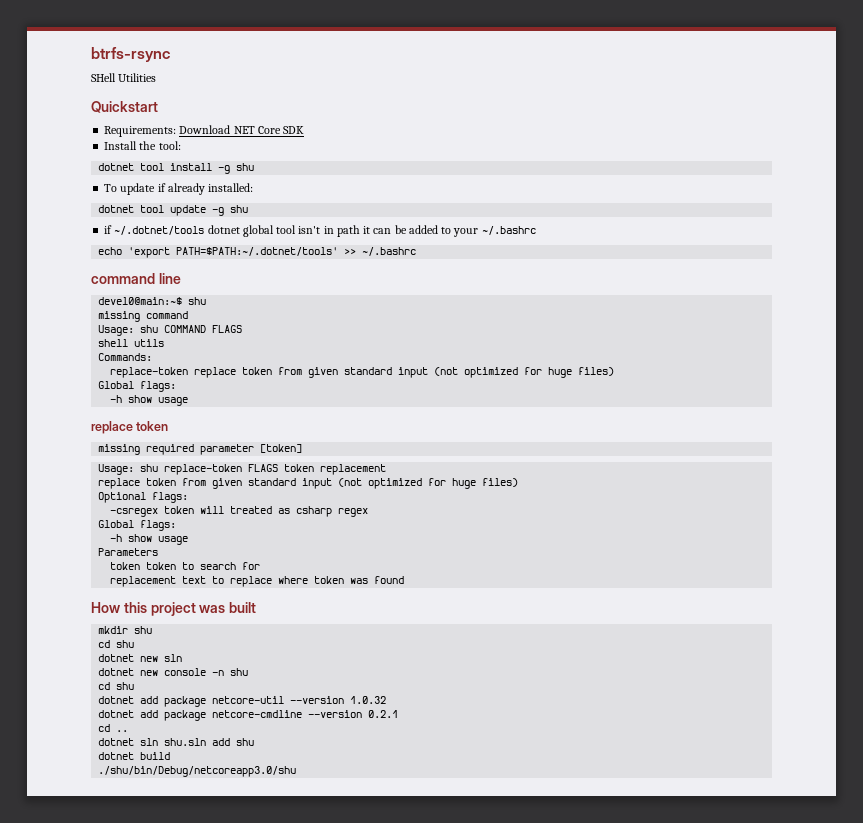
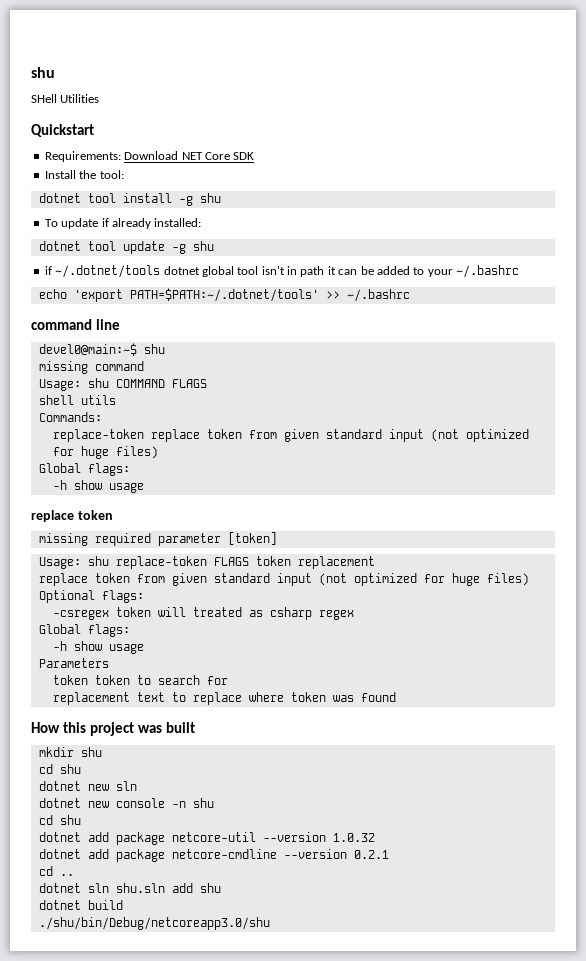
[91,47,170,62] btrfs-rsync -> [31,67,55,78] shu

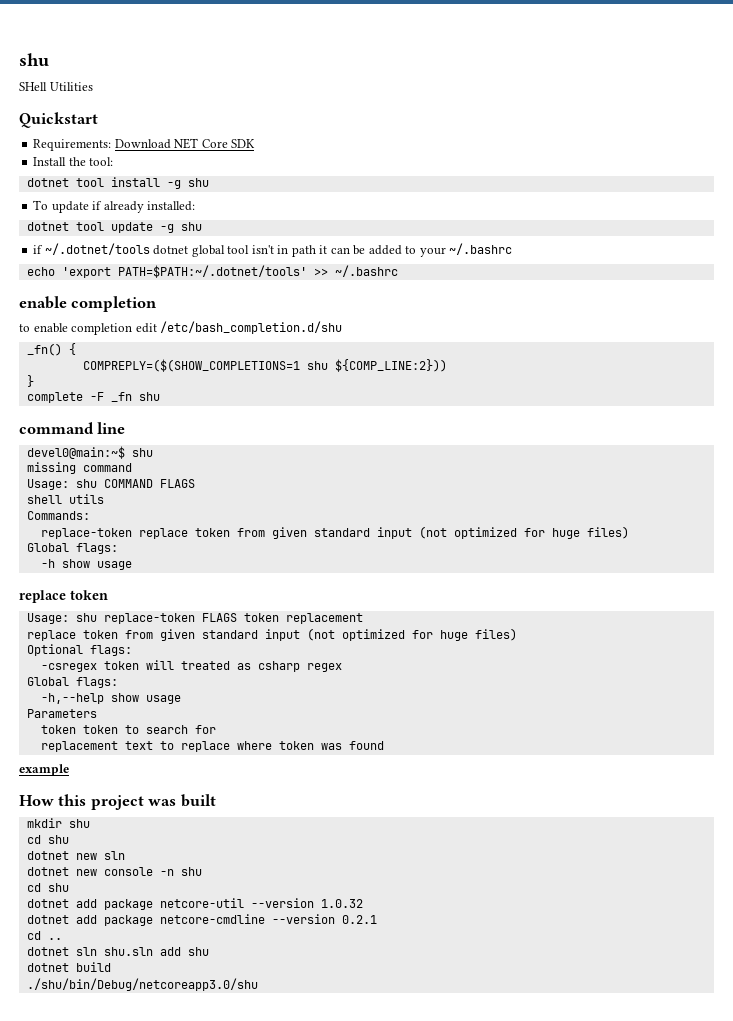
(410, 295) none -> [19,296,158,312] [19,321,343,335] [26,343,76,356] [82,359,447,372] [26,375,34,387] [26,392,160,403] // enable completion // to enable completion edit /etc/bash_completion.d/shu // _fn() { // COMPREPLY=($(SHOW_COMPLETIONS=1 shu ${COMP_LINE:2})) // } // complete -F _fn shu
[38,532,277,546] // missing required parameter [token] -> (108, 595) none
[52,641,67,651] -h -> [40,693,104,704] -h,--help
(396, 697) none -> [19,764,69,776] // example

